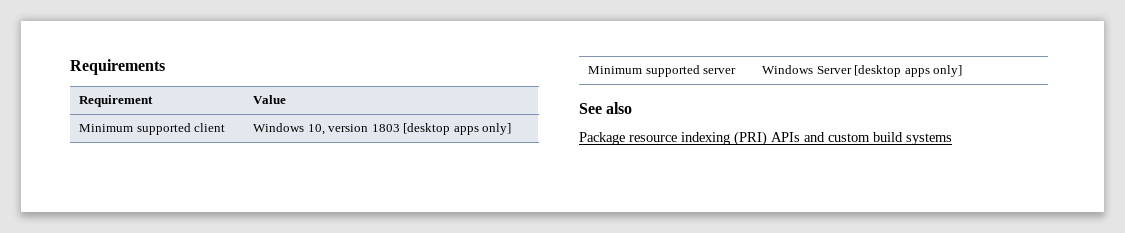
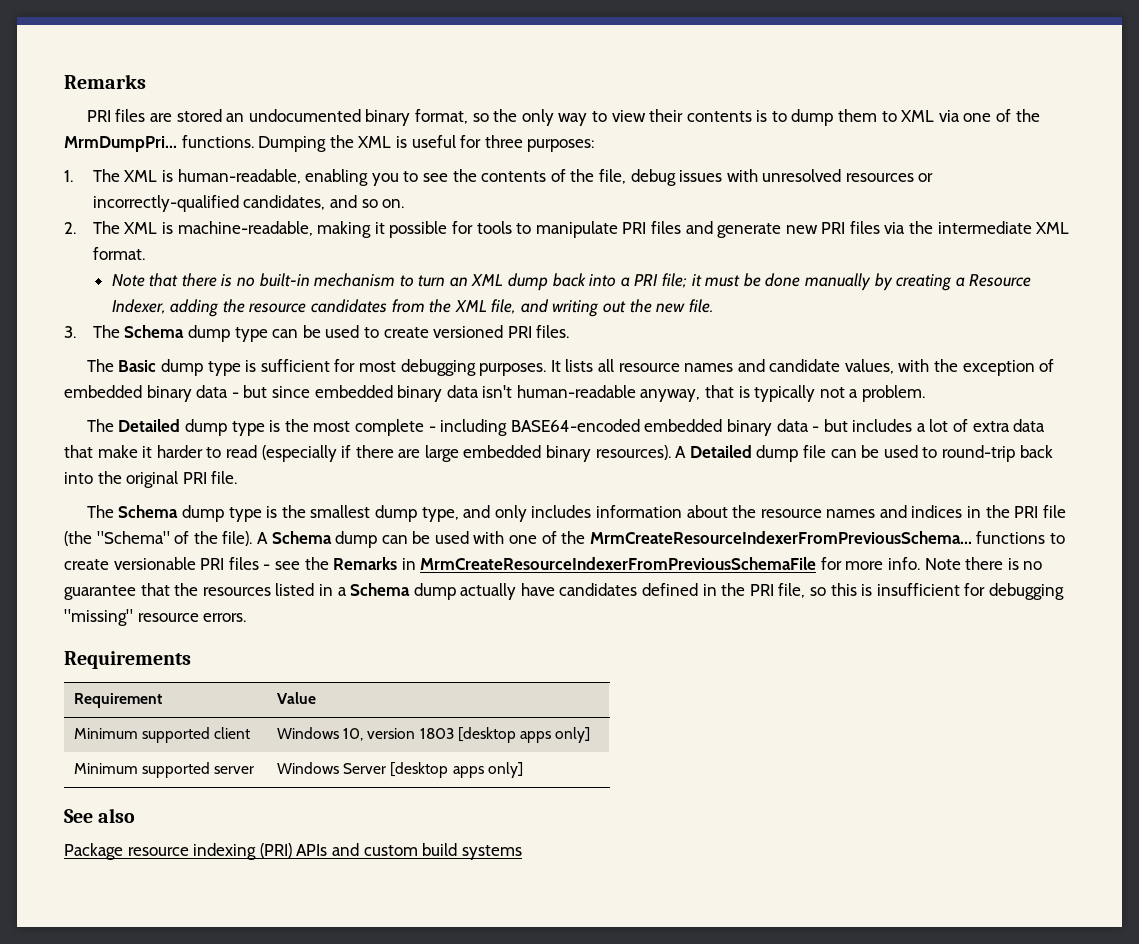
(70, 67) none -> [64,74,146,89] [86,109,1040,126] [64,135,595,152] [64,169,934,186] [92,195,405,212] [64,221,1070,238] [92,247,145,260] [111,273,1032,291] [111,299,714,317] [64,325,570,342] [86,359,1055,376] [64,385,926,402] [86,419,1046,436] [64,445,1053,462] [64,471,238,488] [86,505,1066,522] [64,531,1066,548] [64,557,1043,570] [64,583,1064,600] [64,609,247,626] Remarks // PRI files are stored an undocumented binary format, so the only way to view their contents is to dump them to XML via one of the MrmDumpPri... functions. Dumping the XML is useful for three purposes: // 1. The XML is human-readable, enabling you to see the contents of the file, debug issues with unresolved resources or incorrectly-qualified candidates, and so on. // 2. The XML is machine-readable, making it possible for tools to manipulate PRI files and generate new PRI files via the intermediate XML format. // Note that there is no built-in mechanism to turn an XML dump back into a PRI file; it must be done manually by creating a Resource Indexer, adding the resource candidates from the XML file, and writing out the new file. // 3. The Schema dump type can be used to create versioned PRI files. // The Basic dump type is sufficient for most debugging purposes. It lists all resource names and candidate values, with the exception of embedded binary data - but since embedded binary data isn't human-readable anyway, that is typically not a problem. // The Detailed dump type is the most complete - including BASE64-encoded embedded binary data - but includes a lot of extra data that make it harder to read (especially if there are large embedded binary resources). A Detailed dump file can be used to round-trip back into the original PRI file. // The Schema dump type is the smallest dump type, and only includes information about the resource names and indices in the PRI file (the "Schema" of the file). A Schema dump can be used with one of the MrmCreateResourceIndexerFromPreviousSchema... functions to create versionable PRI files - see the Remarks in MrmCreateResourceIndexerFromPreviousSchemaFile for more info. Note there is no guarantee that the resources listed in a Schema dump actually have candidates defined in the PRI file, so this is insufficient for debugging "missing" resource errors. //

